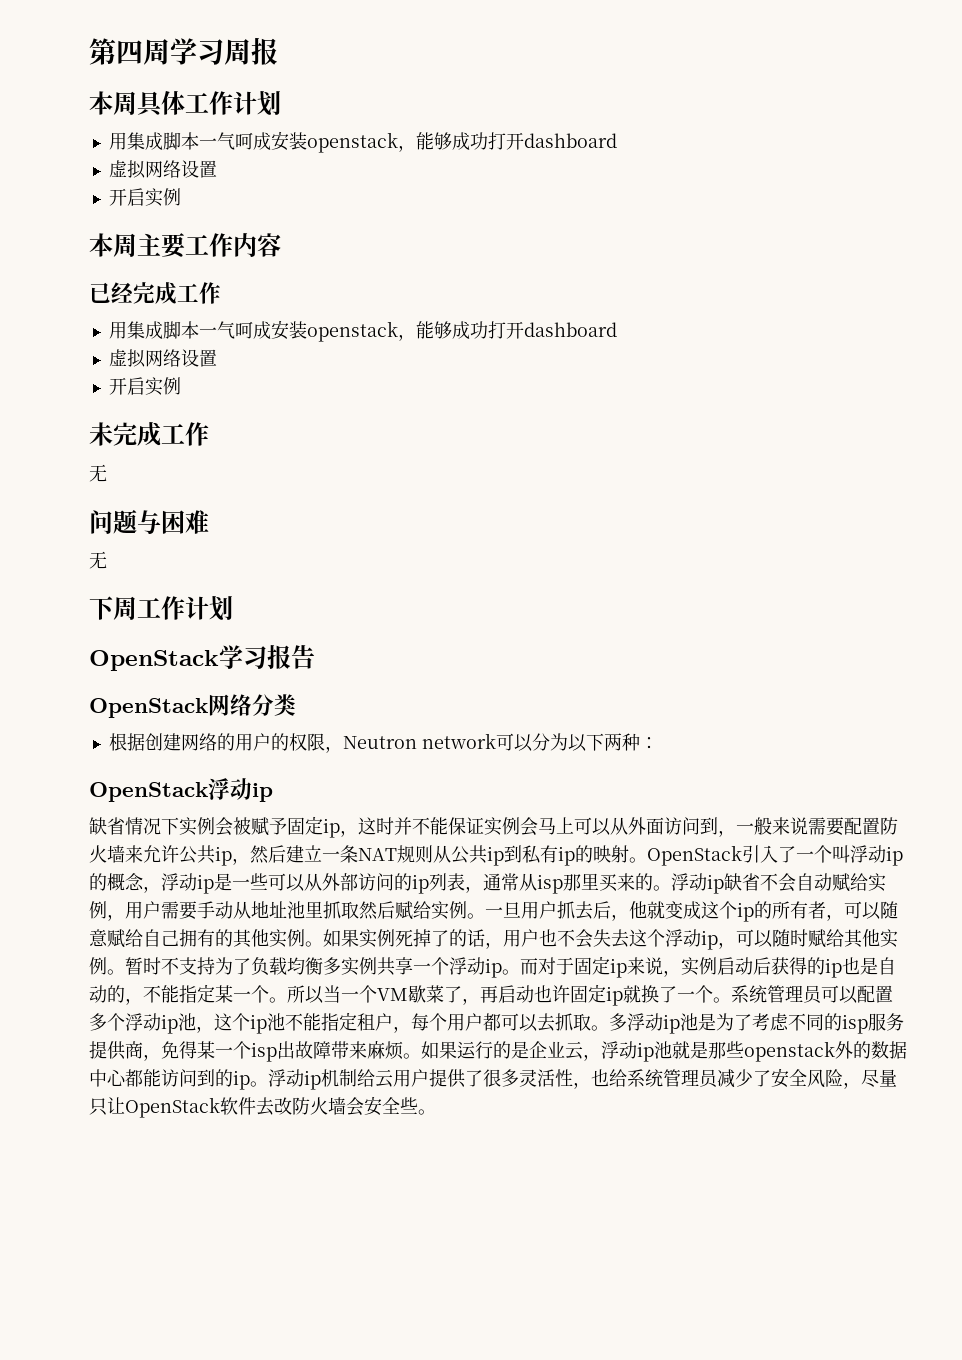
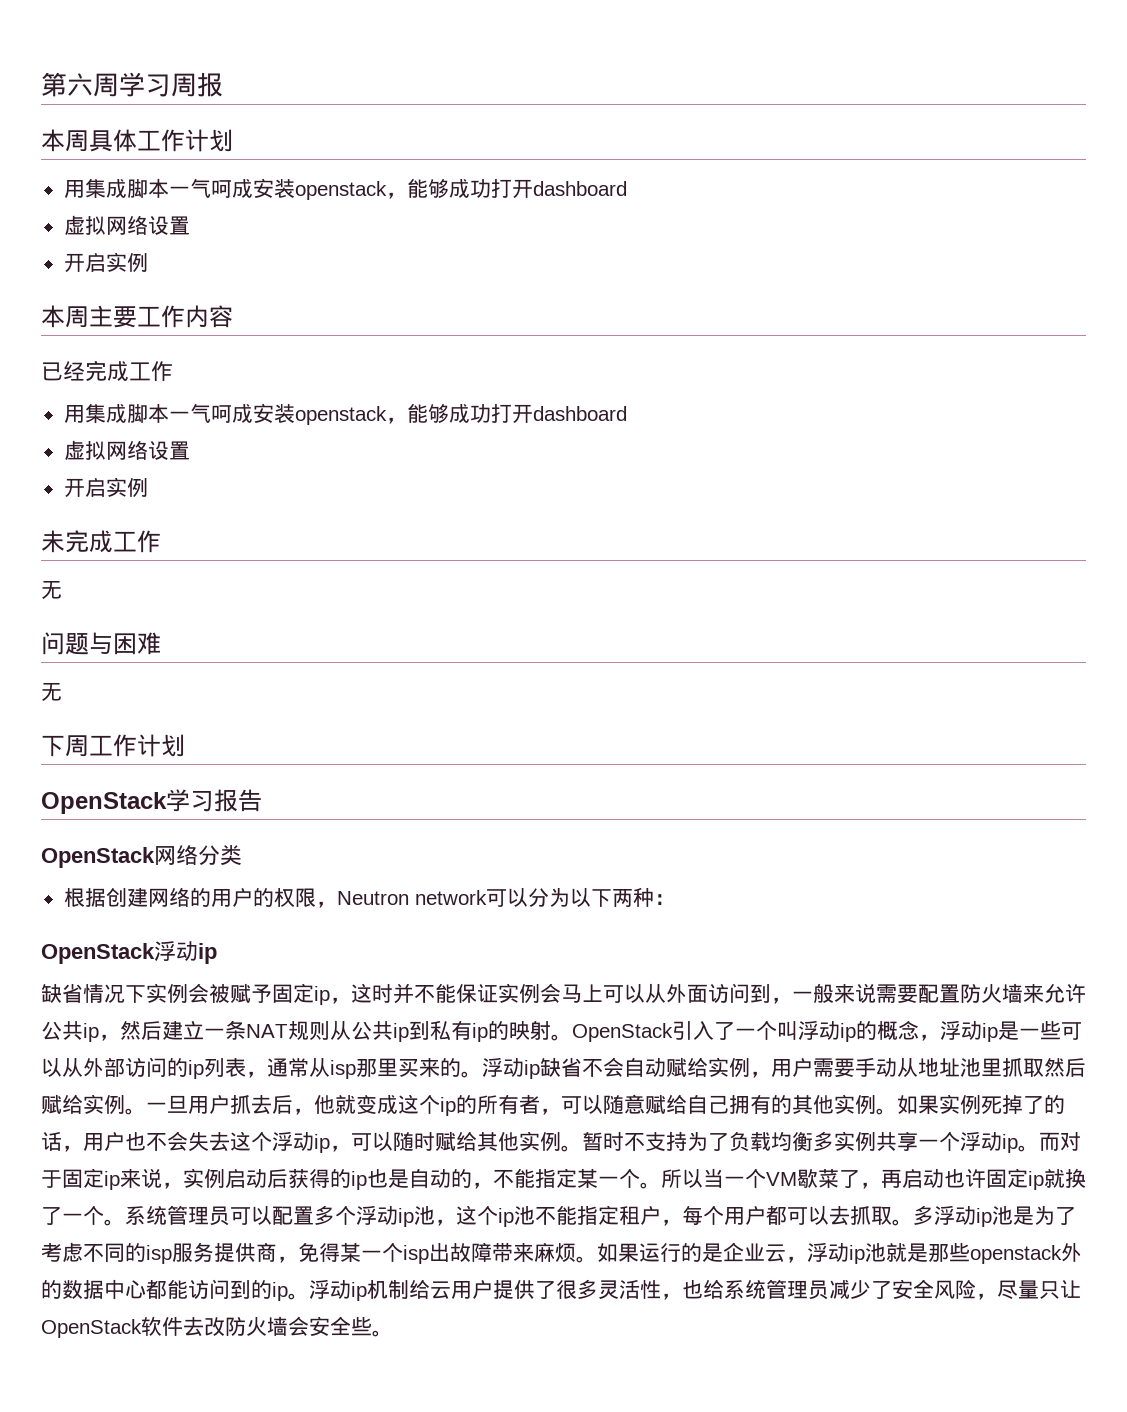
[116,40,143,64] 四 -> [67,73,93,96] 六

